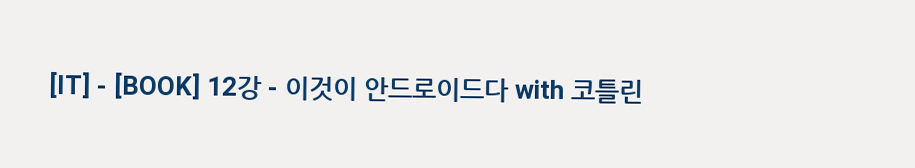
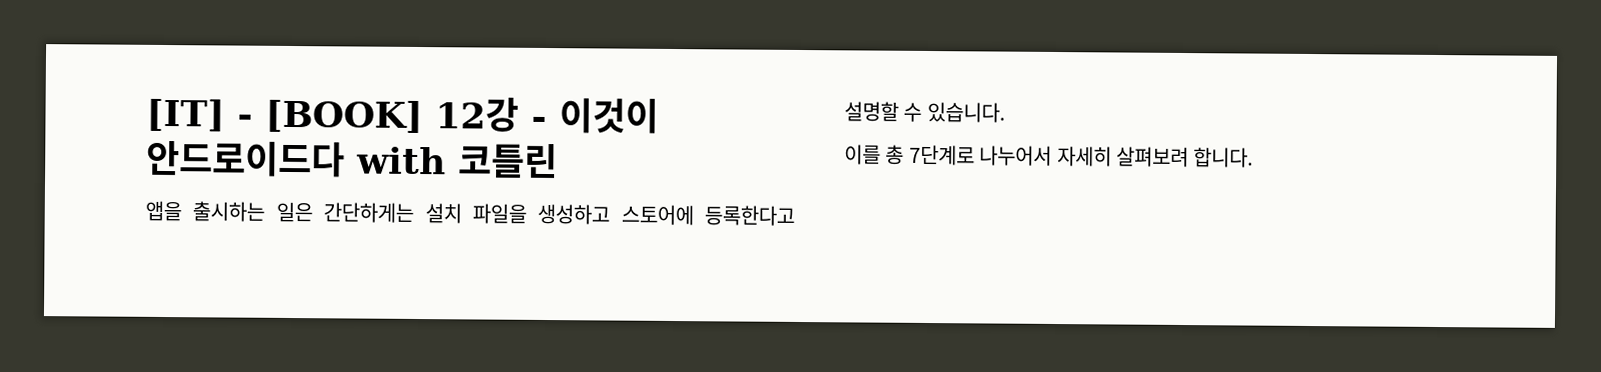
(645, 91) none -> [145,200,795,226] [844,101,1006,123] [844,144,1255,168] // 앱을 출시하는 일은 간단하게는 설치 파일을 생성하고 스토어에 등록한다고 설명할 수 있습니다. // 이를 총 7단계로 나누어서 자세히 살펴보려 합니다.

